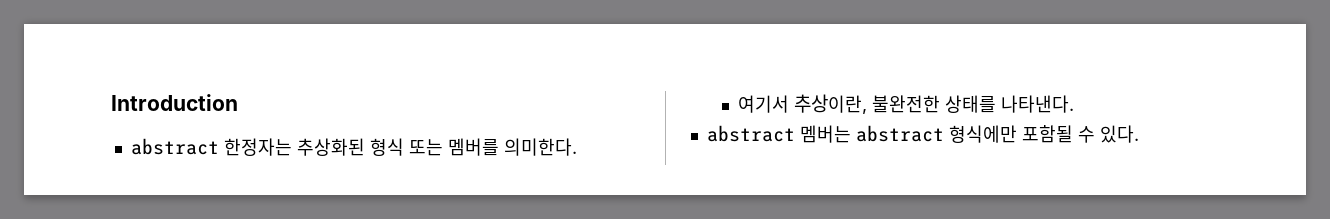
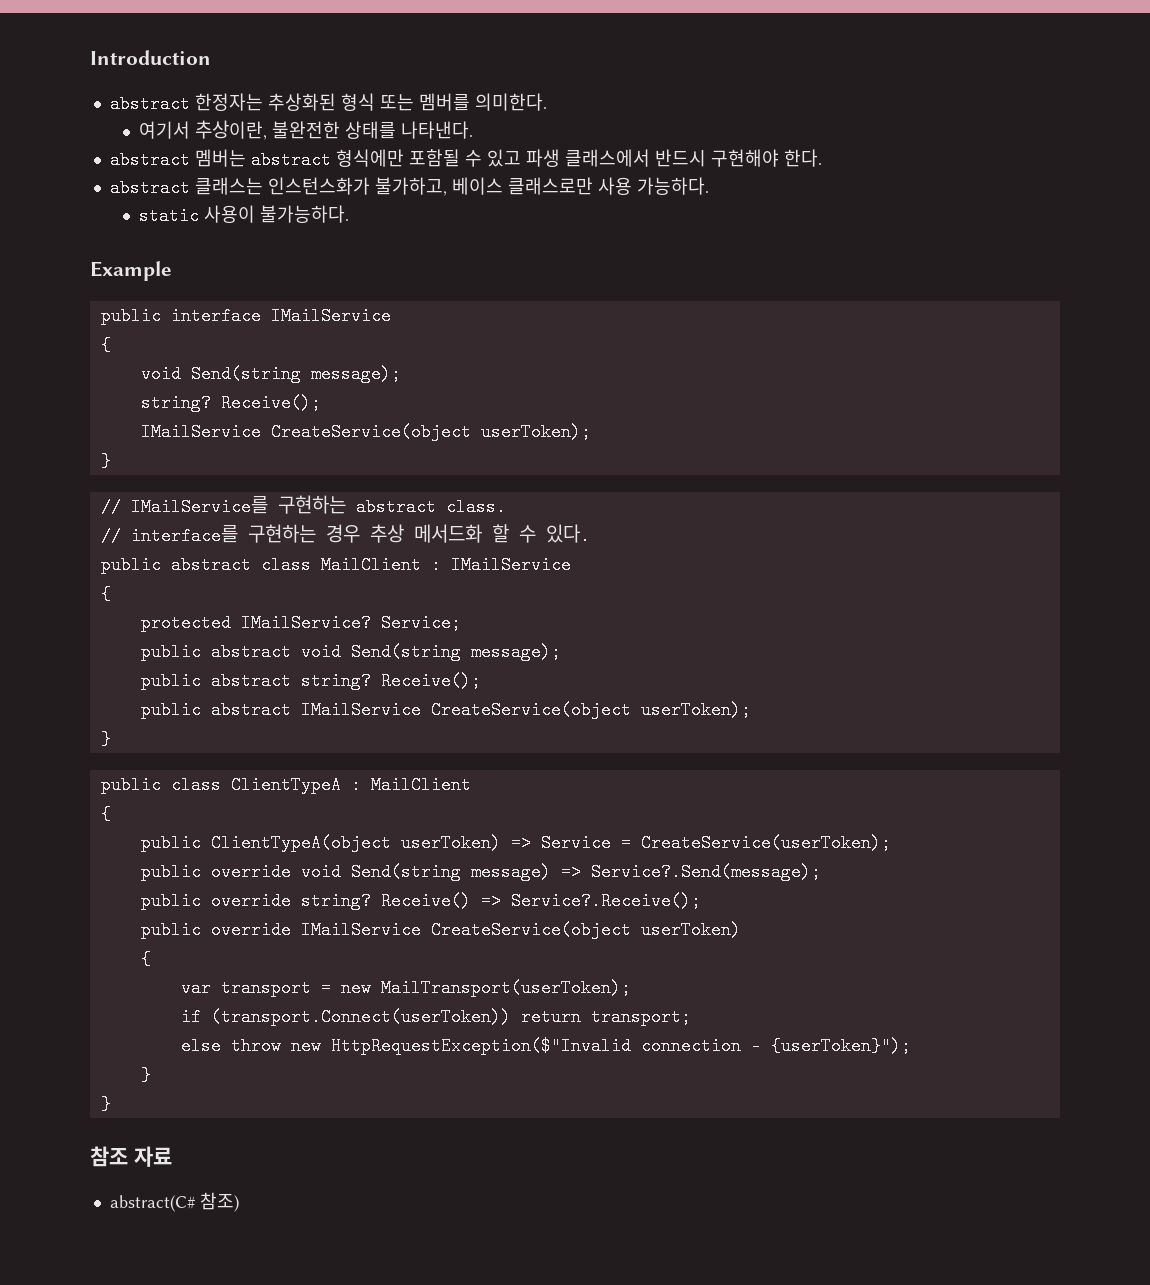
[1099,125,1139,143] 있다. -> [486,149,822,167] [109,177,709,197] [139,205,350,225] [90,261,172,281] [100,307,391,325] [100,336,111,354] [140,365,401,383] [140,394,321,412] [140,423,591,441] [100,452,111,470] [100,495,506,516] [100,524,590,545] [100,556,571,574] [100,585,111,603] [140,614,461,632] [140,643,561,661] [140,672,481,690] [140,701,751,719] [100,730,111,748] [100,776,471,794] [100,805,111,823] [140,834,891,852] [140,863,821,881] [140,892,701,910] [140,921,741,939] [140,950,151,968] [180,979,631,997] [180,1008,691,1026] [180,1037,911,1055] [140,1066,151,1084] [100,1095,111,1113] [90,1146,172,1167] [109,1192,239,1212] 있고 파생 클래스에서 반드시 구현해야 한다. // abstract 클래스는 인스턴스화가 불가하고, 베이스 클래스로만 사용 가능하다. // static 사용이 불가능하다. // Example // public interface IMailService // { // void Send(string message); // string? Receive(); // IMailService CreateService(object userToken); // } // // IMailService를 구현하는 abstract class. // // interface를 구현하는 경우 추상 메서드화 할 수 있다. // public abstract class MailClient : IMailService // { // protected IMailService? Service; // public abstract void Send(string message); // public abstract string? Receive(); // public abstract IMailService CreateService(object userToken); // } // public class ClientTypeA : MailClient // { // public ClientTypeA(object userToken) => Service = CreateService(userToken); // public override void Send(string message) => Service?.Send(message); // public override string? Receive() => Service?.Receive(); // public override IMailService CreateService(object userToken) // { // var transport = new MailTransport(userToken); // if (transport.Connect(userToken)) return transport; // else throw new HttpRequestException($"Invalid connection - {userToken}"); // } // } // 참조 자료 // abstract(C# 참조)

